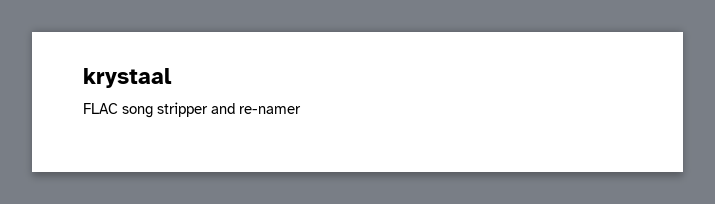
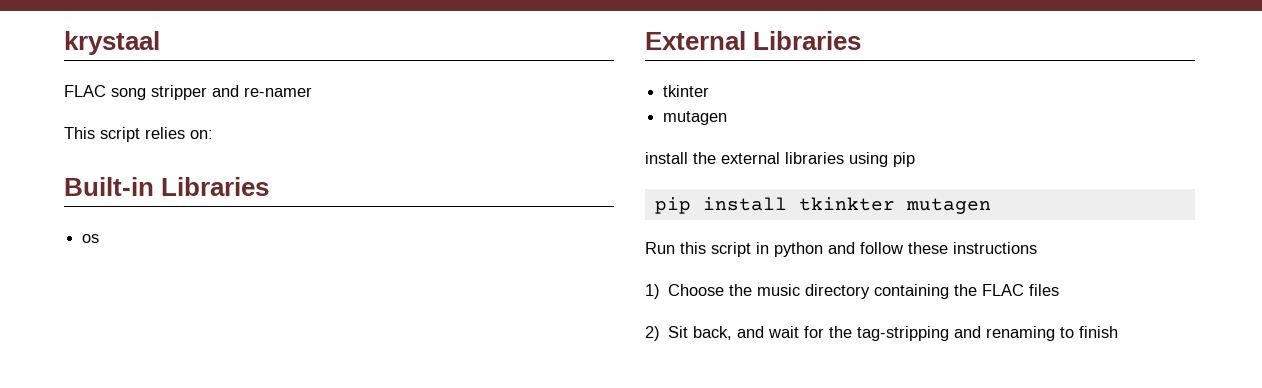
(301, 110) none -> [64,127,213,142] [64,177,270,196] [82,234,100,243] [645,31,862,50] [663,85,710,97] [663,111,728,125] [645,152,915,167] [654,197,991,214] [645,242,1037,257] [645,284,1060,299] [645,326,1119,341] // This script relies on: // Built-in Libraries // os // External Libraries // tkinter // mutagen // install the external libraries using pip // pip install tkinkter mutagen // Run this script in python and follow these instructions // 1) Choose the music directory containing the FLAC files // 2) Sit back, and wait for the tag-stripping and renaming to finish

